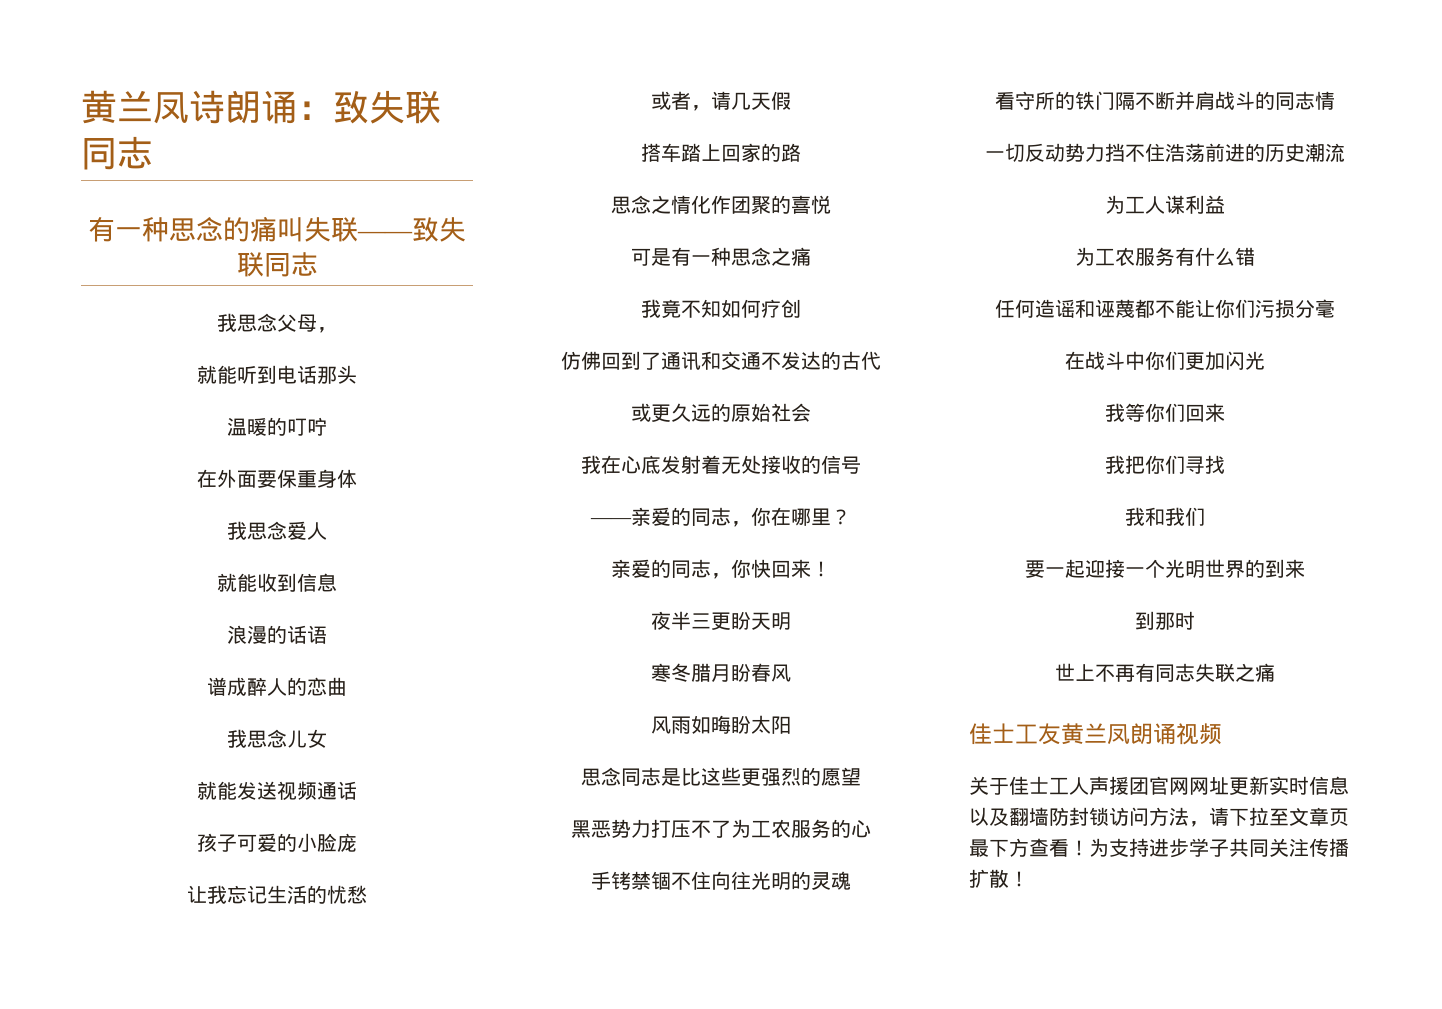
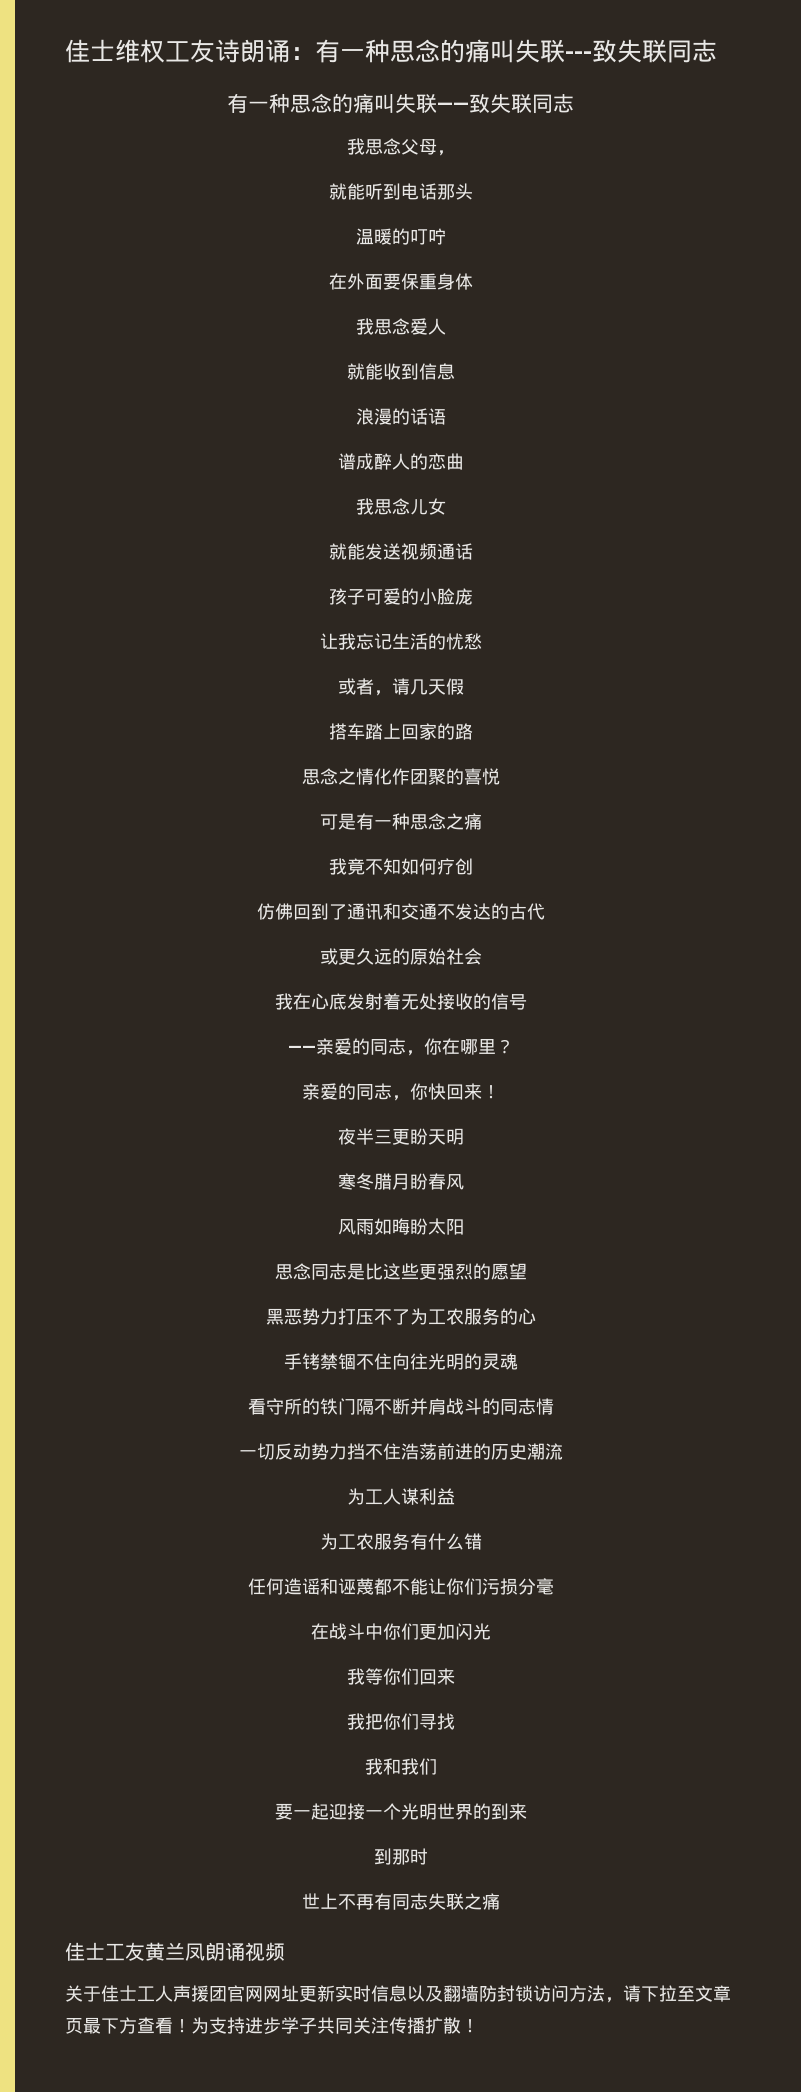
[81,90,333,124] 黄兰凤诗朗诵： -> [65,39,592,63] 佳士维权工友诗朗诵：有一种思念的痛叫失联---

